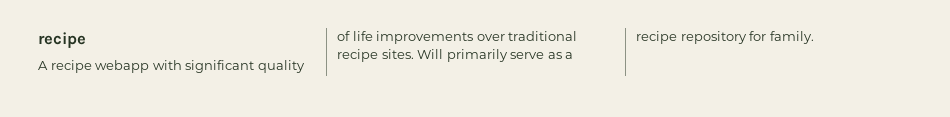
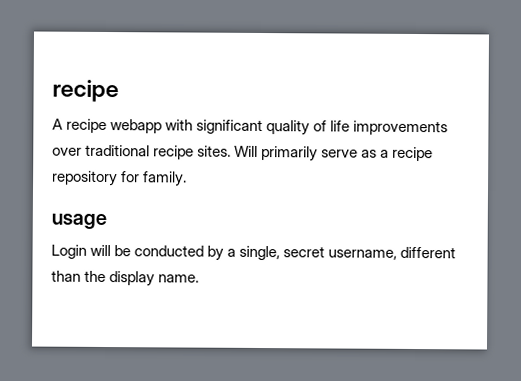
(814, 37) none -> [51,213,107,230] [51,244,457,261] [51,270,200,287] // usage // Login will be conducted by a single, secret username, different than the display name.

